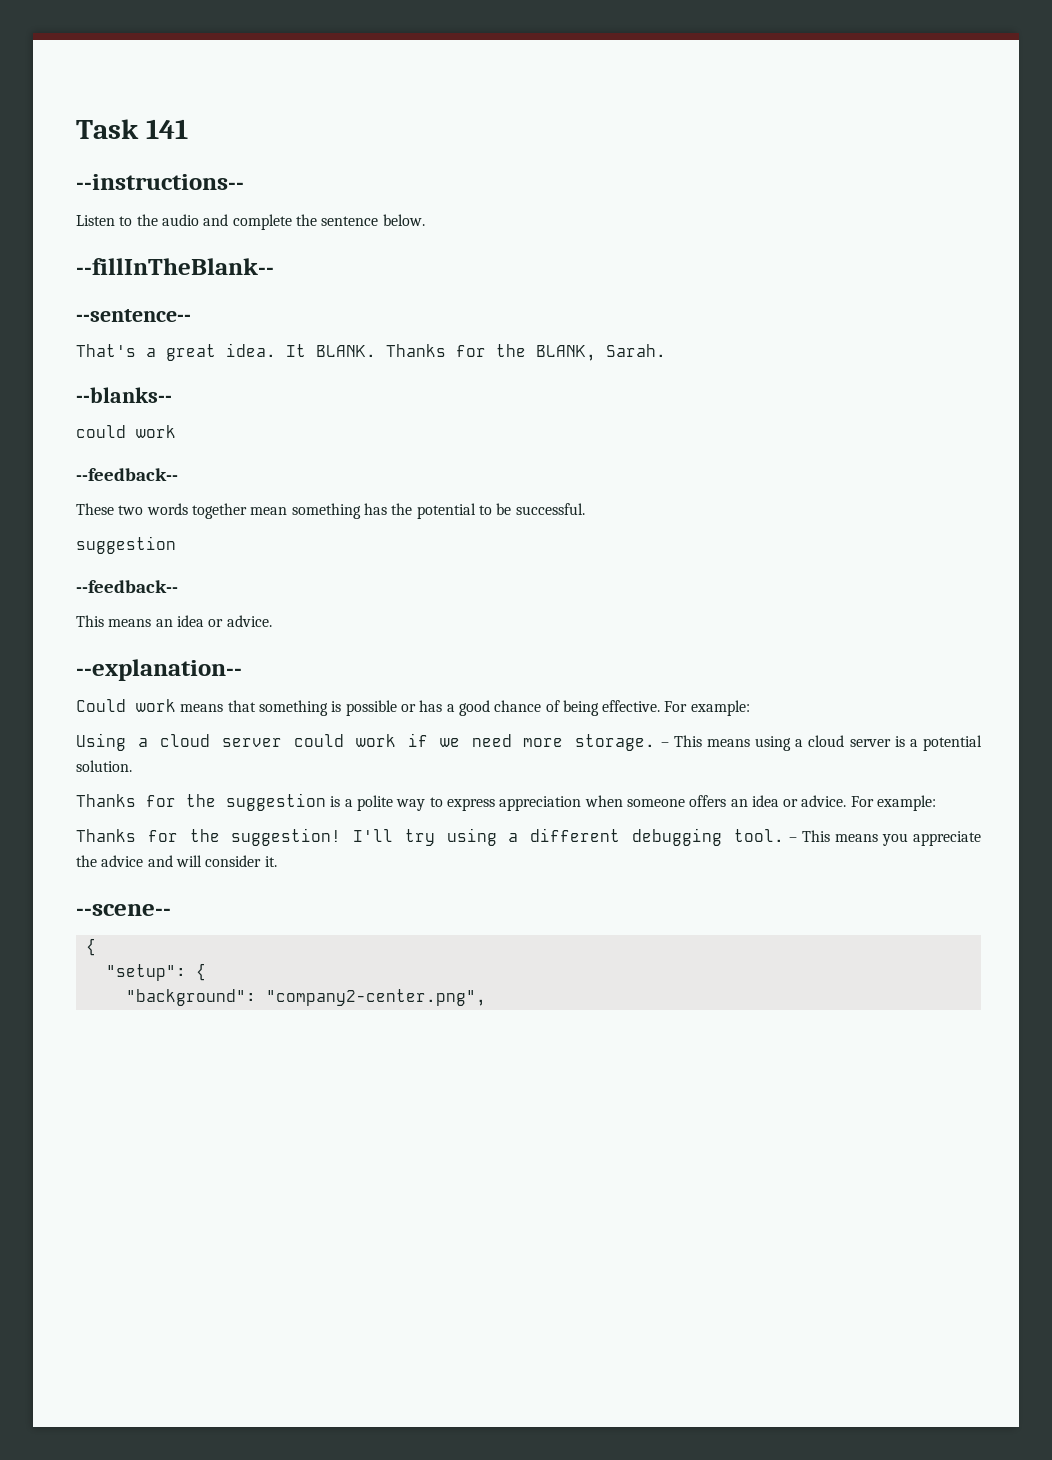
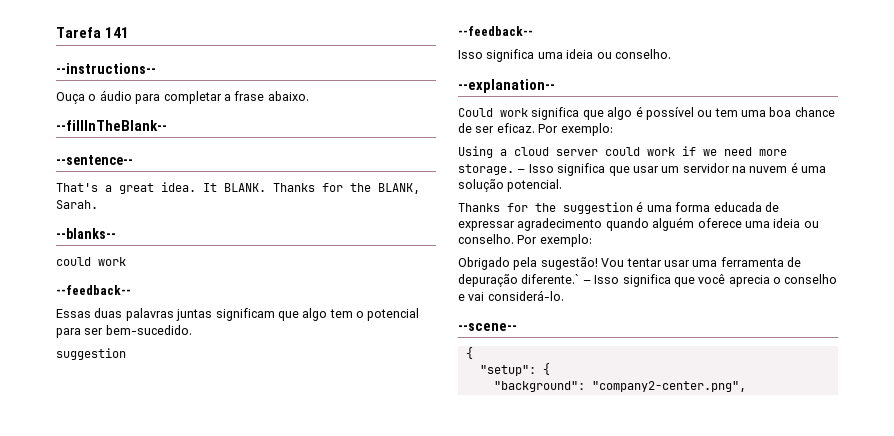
[76,119,139,139] Task -> [56,27,101,38] Tarefa
[76,214,425,230] Listen to the audio and complete the sentence below. -> [56,90,309,104] Ouça o áudio para completar a frase abaixo.
[76,503,585,519] [76,536,176,554] [76,580,178,593] [76,615,272,627] [76,659,242,681] [76,699,750,716] These two words together mean something has the potential to be successful. // suggestion // --feedback-- // This means an idea or advice. // --explanation-- // Could work means that something is possible or has a good chance of being effective. For example: -> [56,308,420,321] [56,325,192,338] [56,348,126,360] [458,26,533,36] [458,49,671,62] [458,79,555,93] [458,106,835,120] [458,123,613,136] Essas duas palavras juntas significam que algo tem o potencial para ser bem-sucedido. // suggestion // --feedback-- // Isso significa uma ideia ou conselho. // --explanation-- // Could work significa que algo é possível ou tem uma boa chance de ser eficaz. Por exemplo:
[673,735,983,751] [76,760,132,772] [76,793,937,811] [76,828,981,846] [76,855,277,867] This means using a cloud server is a potential solution. // Thanks for the suggestion is a polite way to express appreciation when someone offers an idea or advice. For example: // Thanks for the suggestion! I'll try using a different debugging tool. – This means you appreciate the advice and will consider it. -> [528,162,827,176] [458,179,563,192] [458,201,779,214] [458,217,819,231] [458,234,592,247] [458,257,801,270] [458,274,838,287] [458,290,564,301] Isso significa que usar um servidor na nuvem é uma solução potencial. // Thanks for the suggestion é uma forma educada de expressar agradecimento quando alguém oferece uma ideia ou conselho. Por exemplo: // Obrigado pela sugestão! Vou tentar usar uma ferramenta de depuração diferente.` – Isso significa que você aprecia o conselho e vai considerá-lo.

